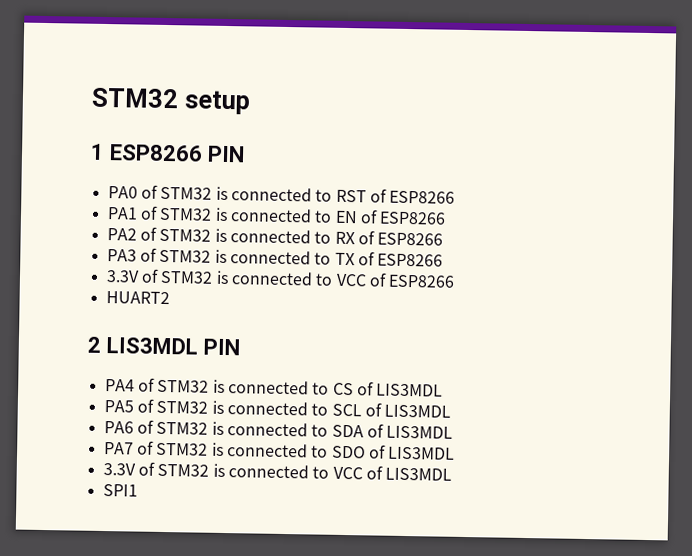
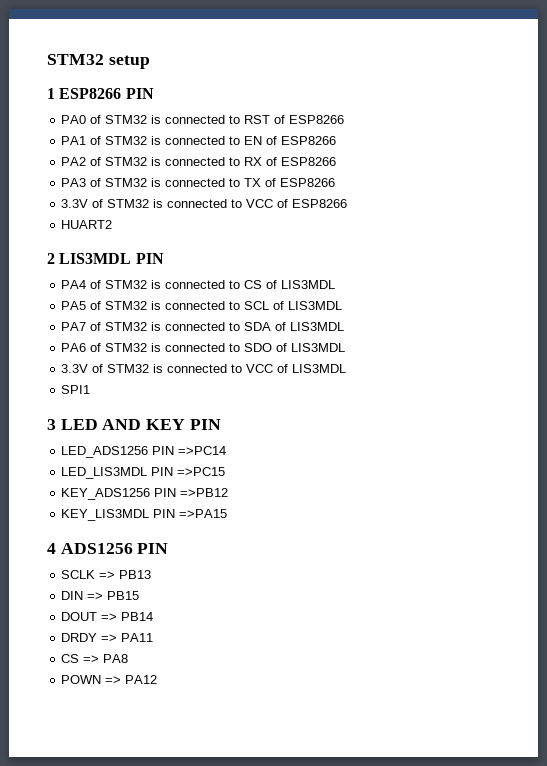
[103,421,134,434] PA6 -> [61,322,87,331] PA7
[103,441,134,455] PA7 -> [61,343,87,352] PA6
(138, 490) none -> [47,419,221,430] [61,446,227,458] [61,467,226,479] [61,488,229,500] [61,509,228,521] [47,543,169,554] [61,570,152,579] [61,591,140,600] [61,612,154,621] [61,633,154,642] [61,654,129,663] [61,675,158,684] // 3 LED AND KEY PIN // LED_ADS1256 PIN =>PC14 // LED_LIS3MDL PIN =>PC15 // KEY_ADS1256 PIN =>PB12 // KEY_LIS3MDL PIN =>PA15 // 4 ADS1256 PIN // SCLK => PB13 // DIN => PB15 // DOUT => PB14 // DRDY => PA11 // CS => PA8 // POWN => PA12

